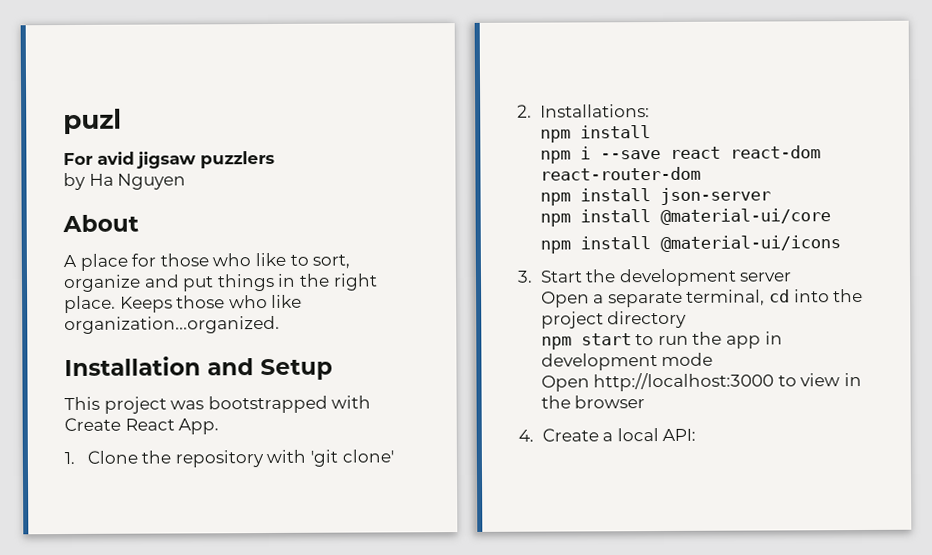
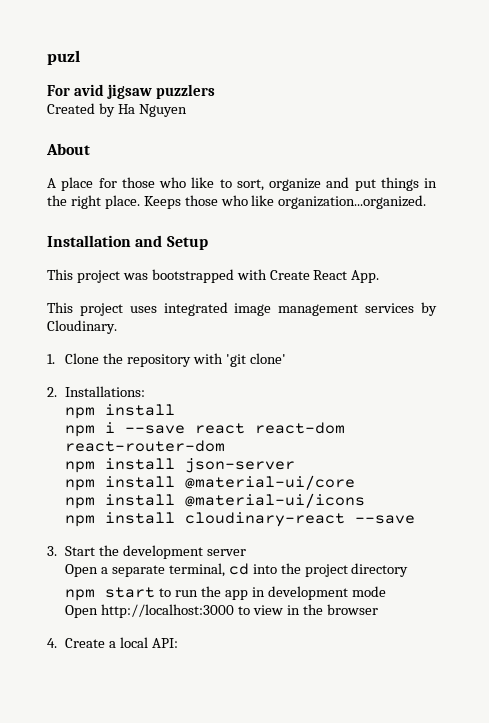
(275, 159) none -> [47,103,95,114] Created
(220, 426) none -> [47,302,437,316] [47,320,117,334] // This project uses integrated image management services by Cloudinary.
(841, 244) none -> [65,512,416,527] // npm install cloudinary-react --save

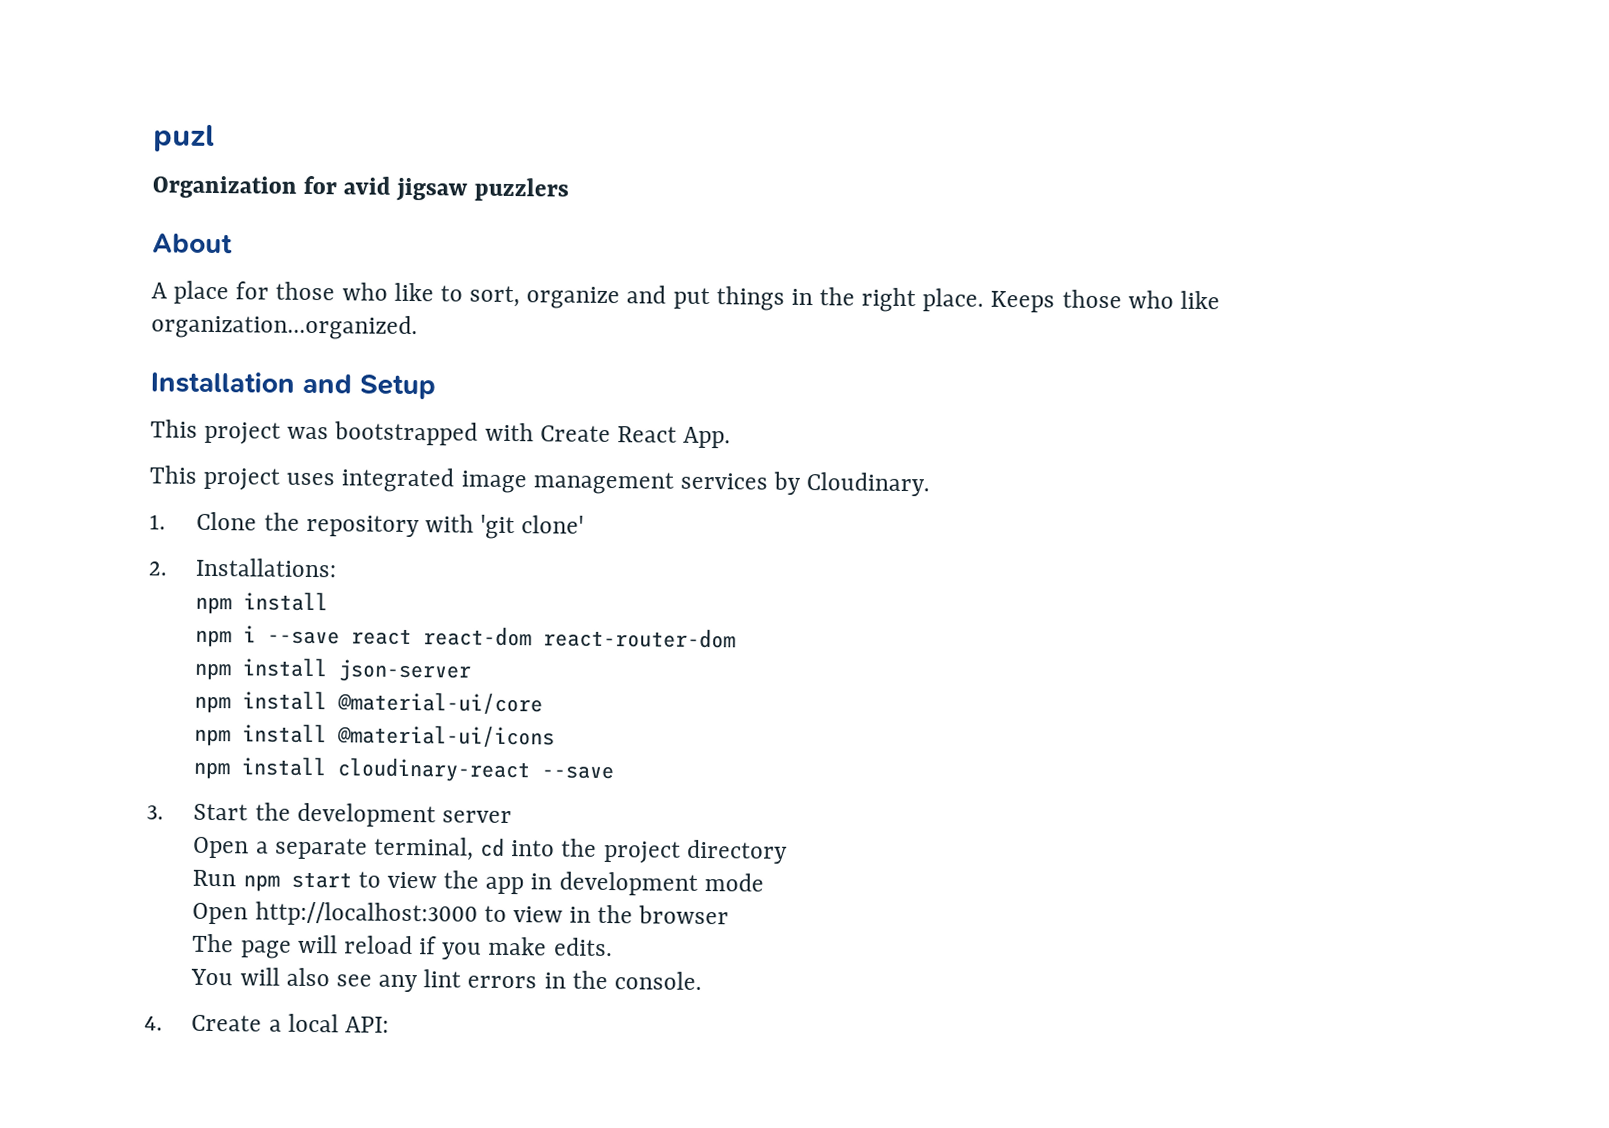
[47,85,70,96] For -> [152,175,338,199] Organization for
[47,103,187,117] // Created by Ha Nguyen -> (569, 189) none
(409, 570) none -> [192,869,237,887] Run
[174,590,198,597] run -> [386,871,437,889] view
(378, 609) none -> [192,933,613,960] [190,967,702,993] // The page will reload if you make edits. // You will also see any lint errors in the console.

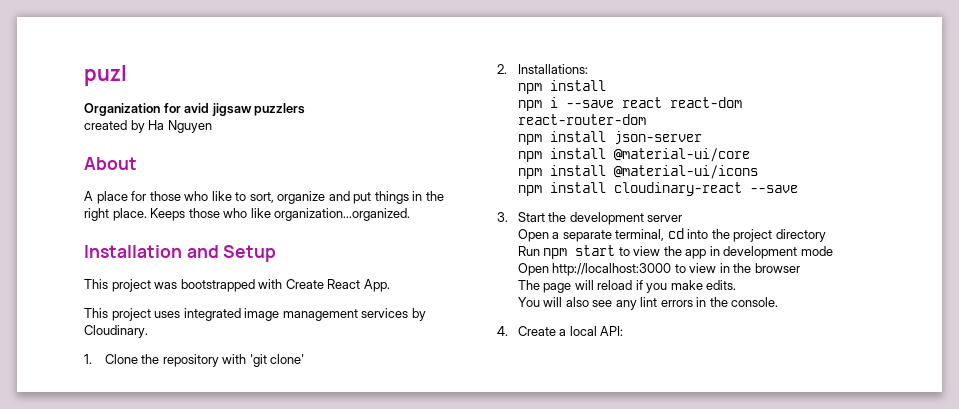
(569, 189) none -> [84,120,212,133] // created by Ha Nguyen

